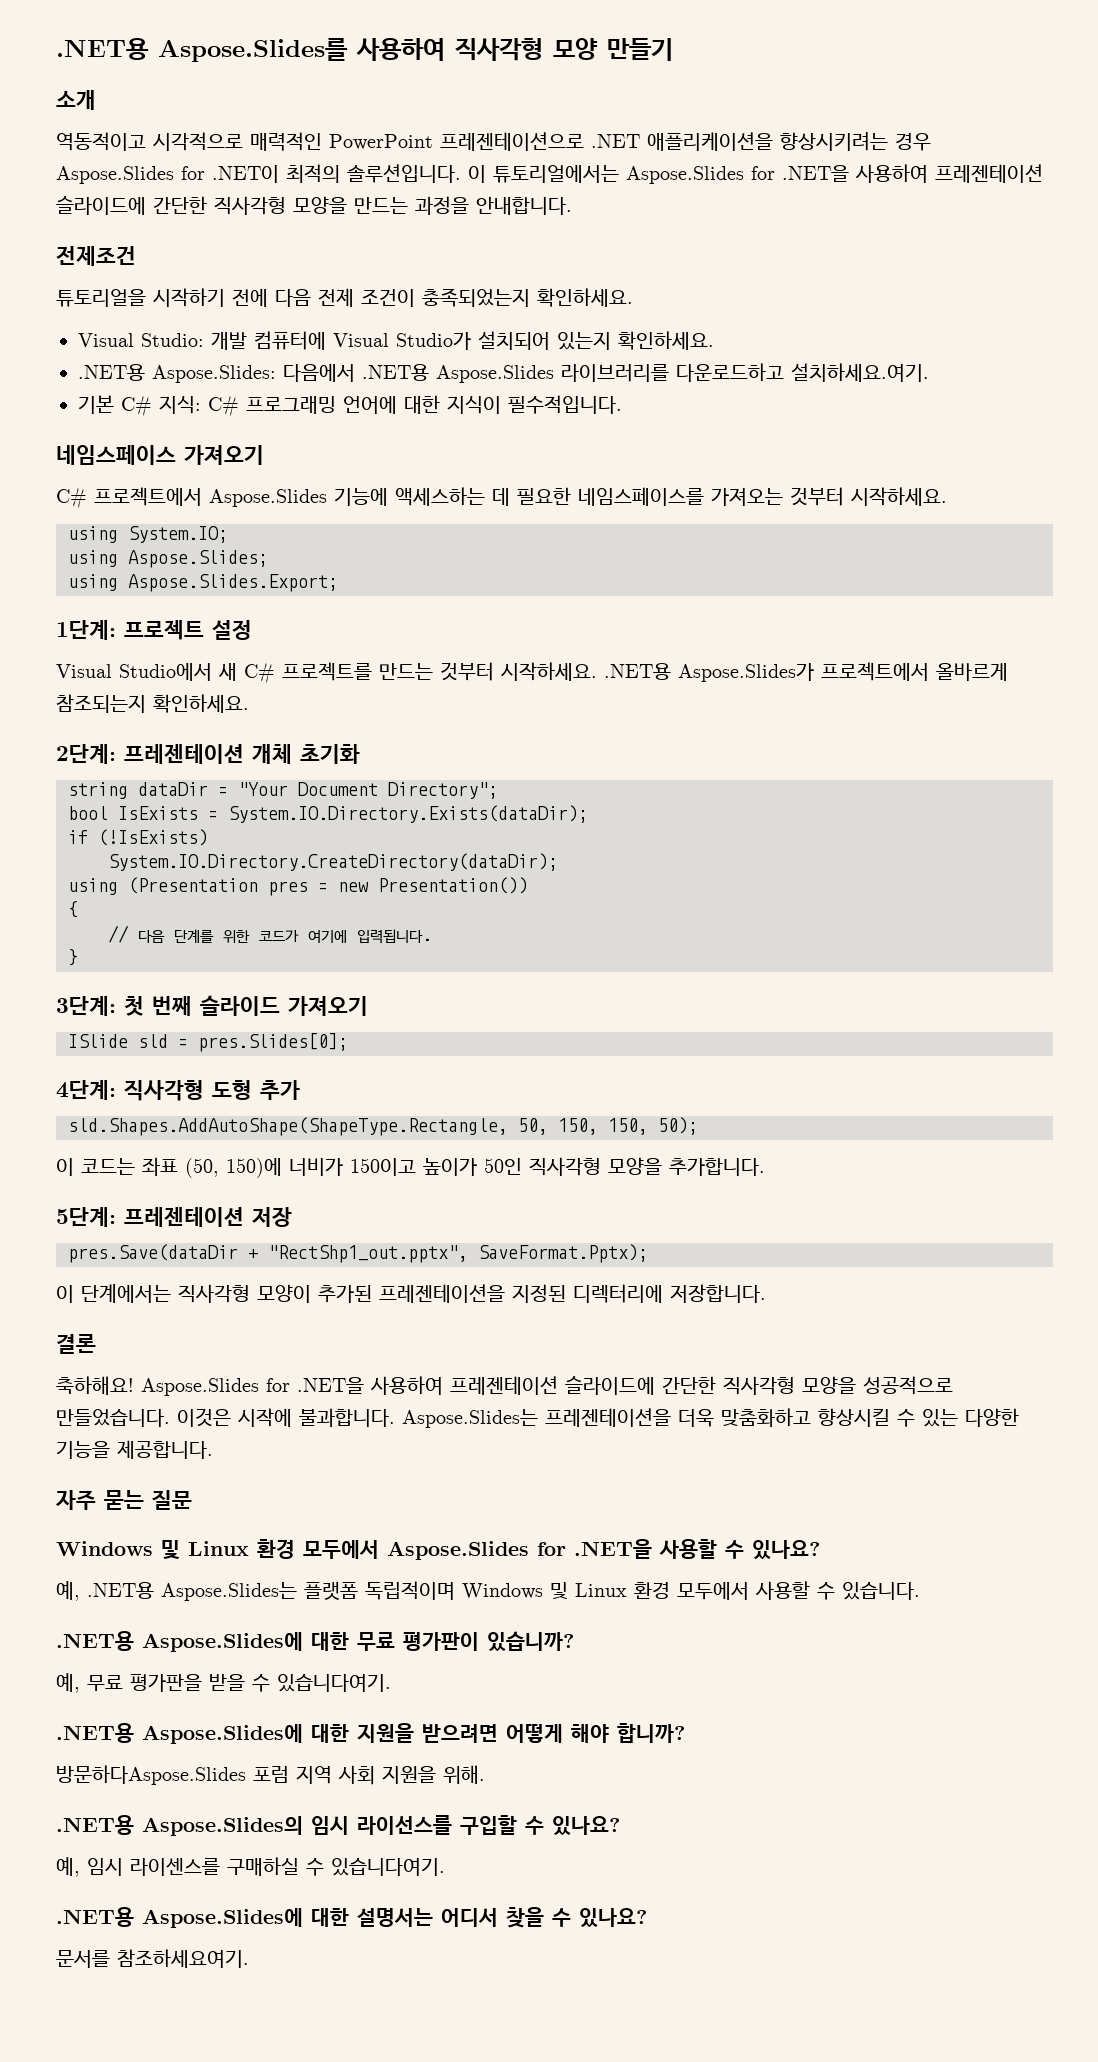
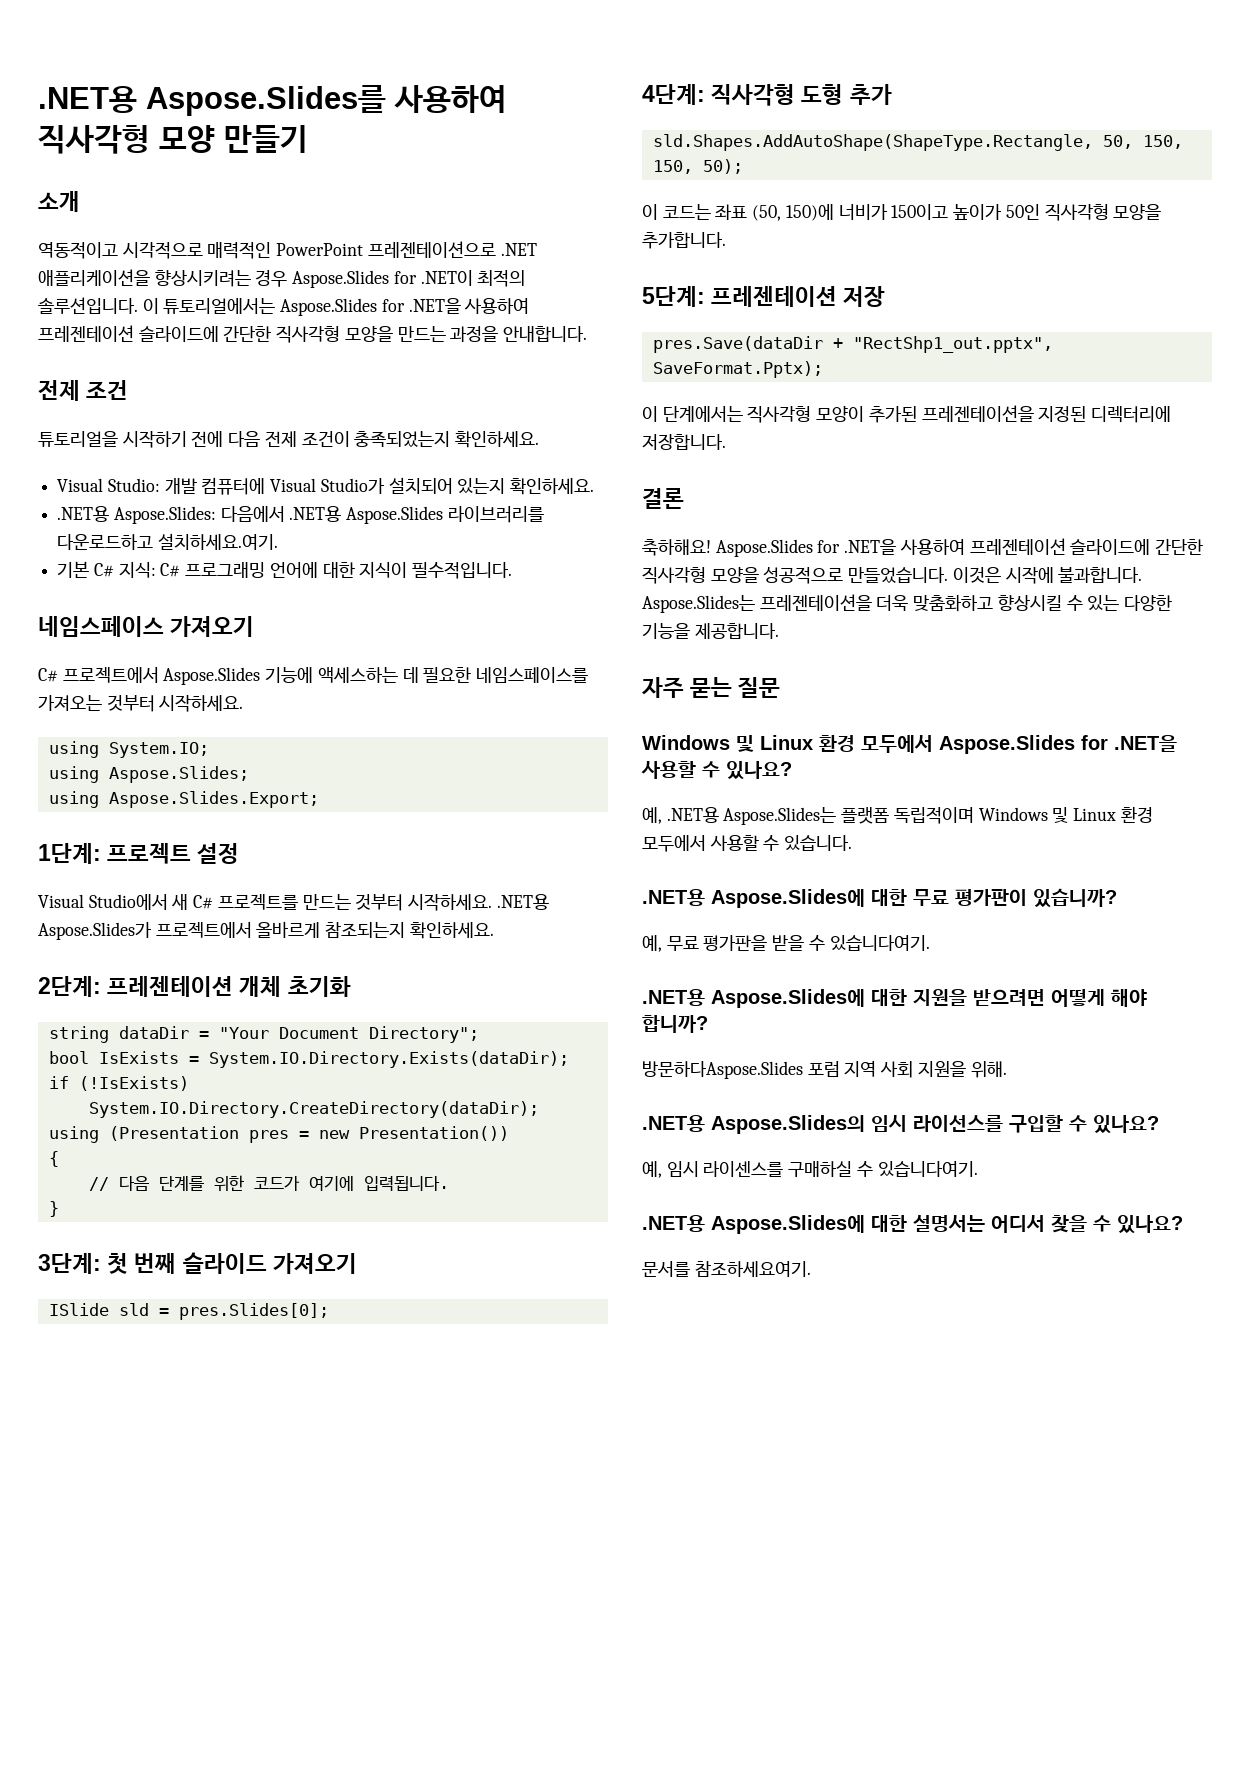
[56,246,136,266] 전제조건 -> [38,380,129,401] 전제 조건

